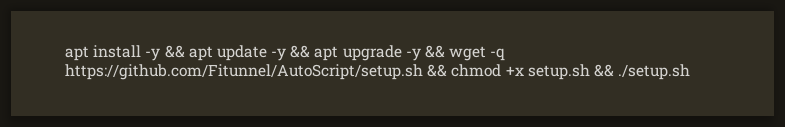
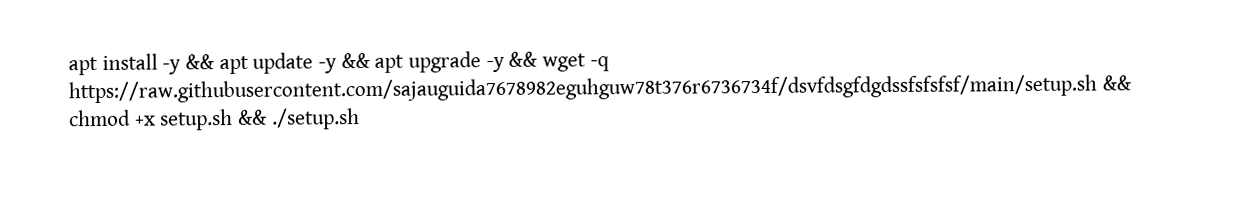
[65,64,423,80] https://github.com/Fitunnel/AutoScript/setup.sh -> [68,74,1097,104] https://raw.githubusercontent.com/sajauguida7678982eguhguw78t376r6736734f/dsvfdsgfdgdssfsfsfsf/main/setup.sh

